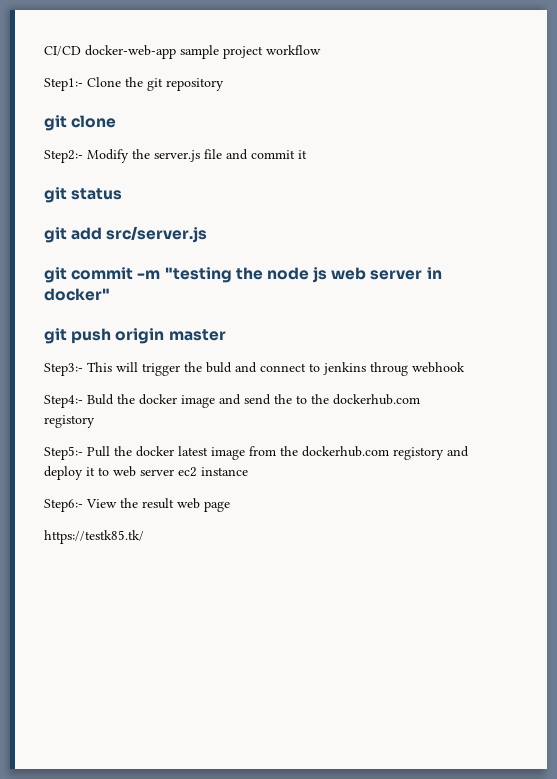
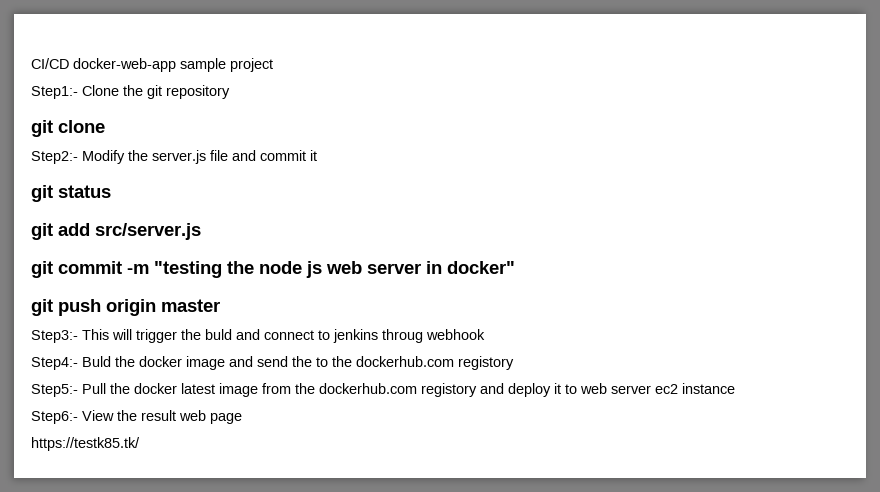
[266,45,321,55] workflow -> (273, 65) none

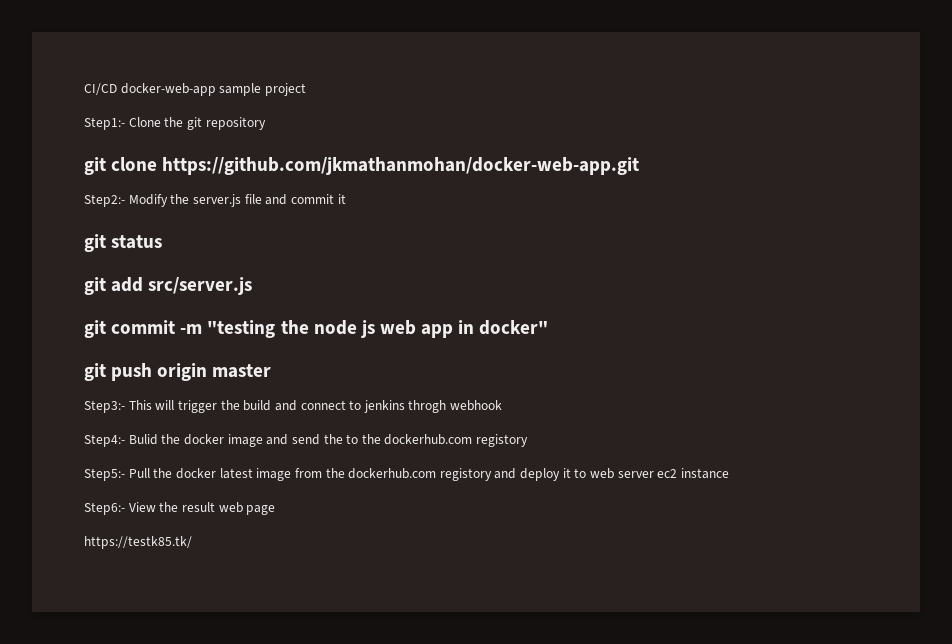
(105, 126) none -> [162,157,640,175] https://github.com/jkmathanmohan/docker-web-app.git
[367,263,421,274] server -> [421,324,454,338] app
[205,329,232,340] buld -> [243,400,272,411] build
[382,329,423,343] throug -> [408,400,447,413] throgh
[82,356,111,367] Buld -> [128,434,158,445] Bulid

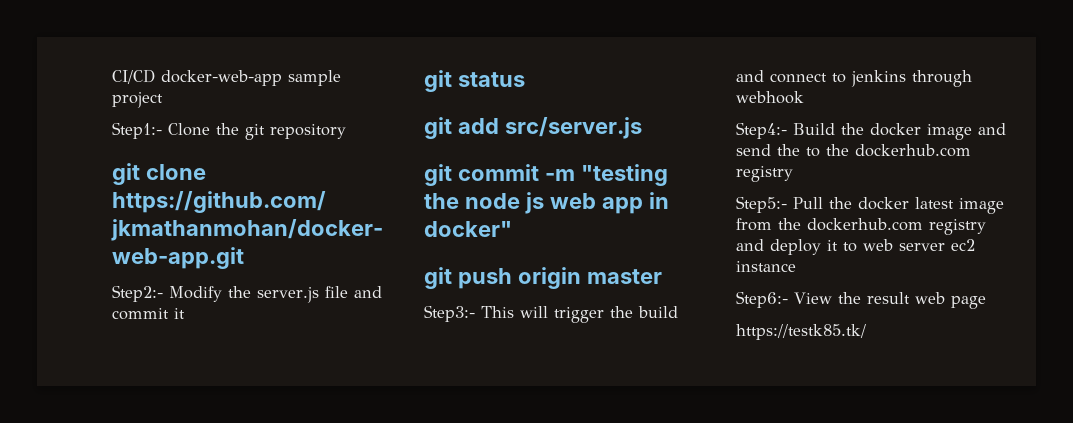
[408,400,447,413] throgh -> [912,70,972,87] through
[128,434,158,445] Bulid -> [793,123,835,135] Build
[476,434,529,447] registory -> [736,166,793,182] registry
[439,468,492,481] registory -> [929,219,986,235] registry

